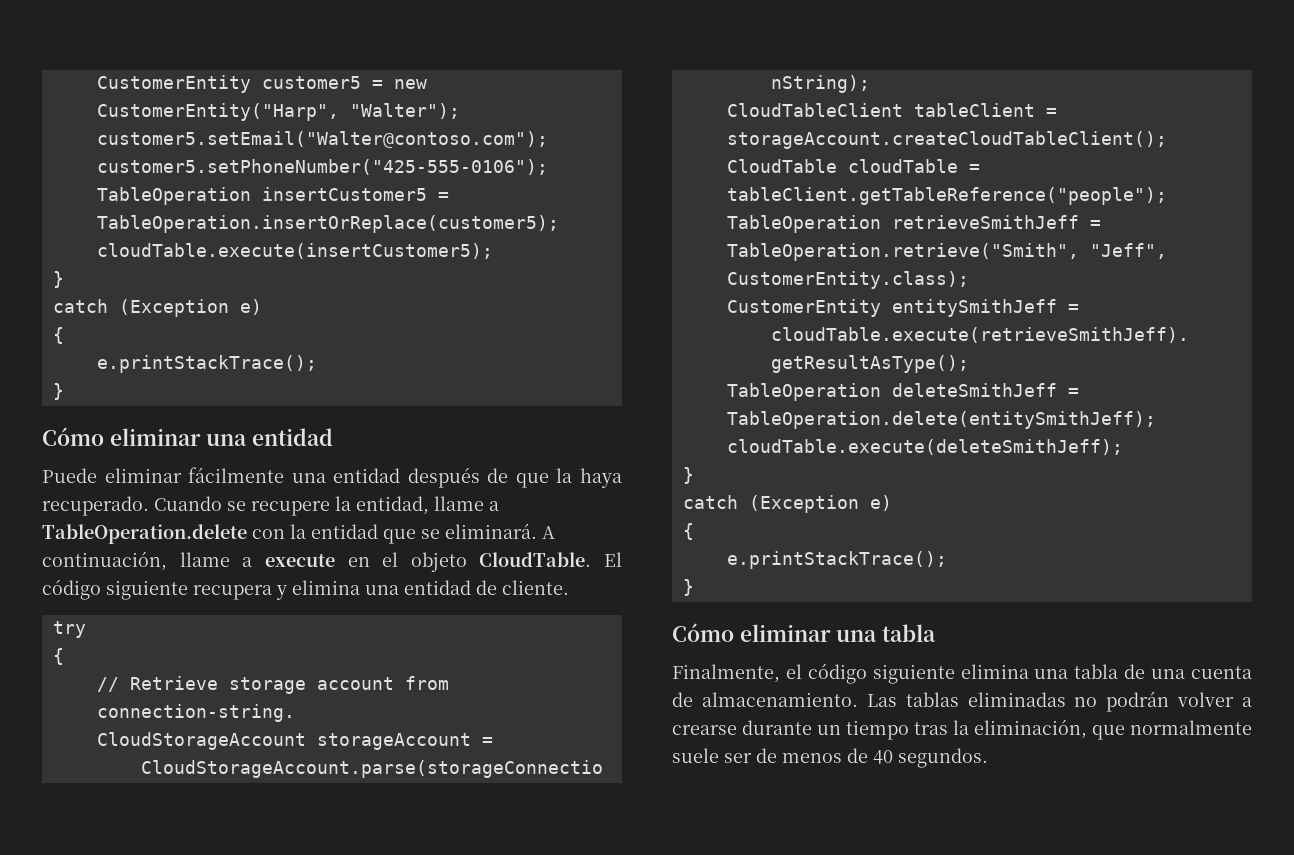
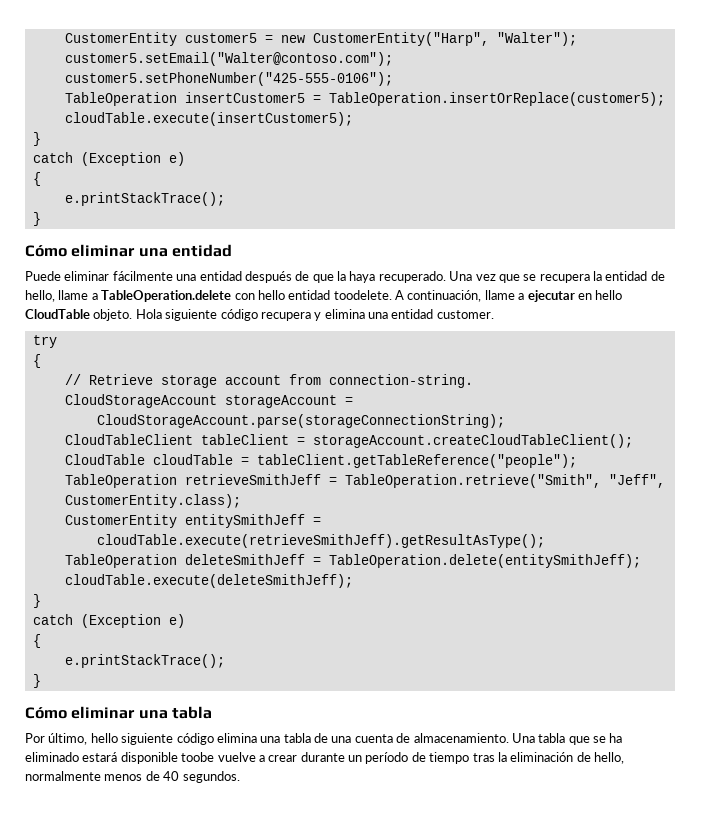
[154,496,499,516] [42,523,555,544] [42,551,622,572] [42,579,188,600] Cuando se recupere la entidad, llame a TableOperation.delete con la entidad que se eliminará. A continuación, llame a execute en el objeto CloudTable. El código siguiente -> [449,271,665,283] [25,290,623,302] [25,309,258,321] Una vez que se recupera la entidad de hello, llame a TableOperation.delete con hello entidad toodelete. A continuación, llame a ejecutar en hello CloudTable objeto. Hola siguiente código
[476,580,569,595] de cliente. -> [436,310,494,319] customer.
[672,663,955,684] Finalmente, el código siguiente -> [25,733,214,745] Por último, hello siguiente código
[866,691,1252,712] [672,719,1252,740] [672,748,777,763] Las tablas eliminadas no podrán volver a crearse durante un tiempo tras la eliminación, que normalmente suele ser de -> [511,733,623,745] [25,752,624,764] [25,771,101,781] Una tabla que se ha eliminado estará disponible toobe vuelve a crear durante un período de tiempo tras la eliminación de hello, normalmente

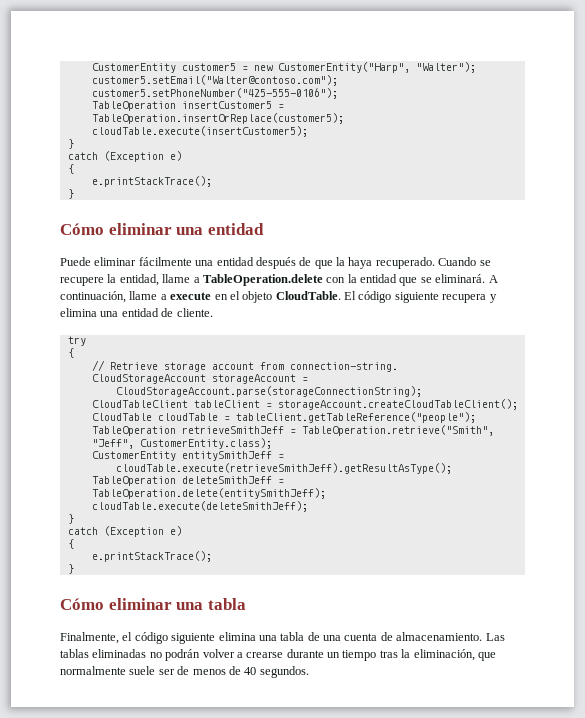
[449,271,665,283] [25,290,623,302] [25,309,258,321] Una vez que se recupera la entidad de hello, llame a TableOperation.delete con hello entidad toodelete. A continuación, llame a ejecutar en hello CloudTable objeto. Hola siguiente código -> [438,257,491,266] [60,274,498,286] [60,291,439,303] Cuando se recupere la entidad, llame a TableOperation.delete con la entidad que se eliminará. A continuación, llame a execute en el objeto CloudTable. El código siguiente
[436,310,494,319] customer. -> [161,308,213,317] de cliente.
[25,733,214,745] Por último, hello siguiente código -> [60,632,216,644] Finalmente, el código siguiente
[511,733,623,745] [25,752,624,764] [25,771,101,781] Una tabla que se ha eliminado estará disponible toobe vuelve a crear durante un período de tiempo tras la eliminación de hello, normalmente -> [485,633,505,641] [60,649,496,661] [60,666,190,675] Las tablas eliminadas no podrán volver a crearse durante un tiempo tras la eliminación, que normalmente suele ser de

